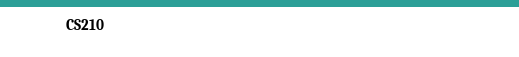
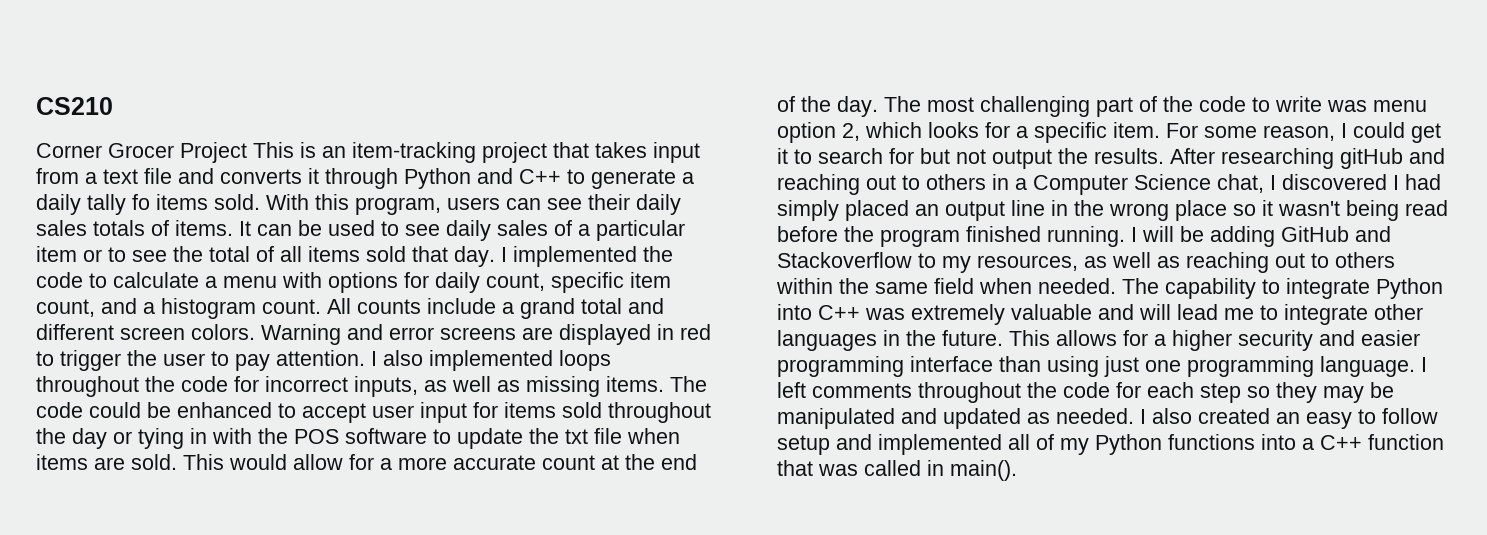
(104, 24) none -> [36,142,700,163] [36,168,694,189] [36,194,681,215] [36,220,685,241] [36,246,673,267] [36,272,671,293] [36,298,664,319] [36,324,711,345] [36,350,611,371] [36,376,707,397] [36,402,711,423] [36,428,680,449] [36,454,697,470] [777,96,1427,117] [777,122,1441,143] [777,148,1445,169] [777,174,1441,195] [777,200,1448,221] [777,226,1391,247] [777,252,1395,273] [776,278,1443,299] [777,304,1423,325] [777,330,1420,351] [777,356,1427,377] [777,382,1394,403] [777,408,1438,429] [777,434,1444,455] [777,460,1017,481] // Corner Grocer Project This is an item-tracking project that takes input from a text file and converts it through Python and C++ to generate a daily tally fo items sold. With this program, users can see their daily sales totals of items. It can be used to see daily sales of a particular item or to see the total of all items sold that day. I implemented the code to calculate a menu with options for daily count, specific item count, and a histogram count. All counts include a grand total and different screen colors. Warning and error screens are displayed in red to trigger the user to pay attention. I also implemented loops throughout the code for incorrect inputs, as well as missing items. The code could be enhanced to accept user input for items sold throughout the day or tying in with the POS software to update the txt file when items are sold. This would allow for a more accurate count at the end of the day. The most challenging part of the code to write was menu option 2, which looks for a specific item. For some reason, I could get it to search for but not output the results. After researching gitHub and reaching out to others in a Computer Science chat, I discovered I had simply placed an output line in the wrong place so it wasn't being read before the program finished running. I will be adding GitHub and Stackoverflow to my resources, as well as reaching out to others within the same field when needed. The capability to integrate Python into C++ was extremely valuable and will lead me to integrate other languages in the future. This allows for a higher security and easier programming interface than using just one programming language. I left comments throughout the code for each step so they may be manipulated and updated as needed. I also created an easy to follow setup and implemented all of my Python functions into a C++ function that was called in main().

